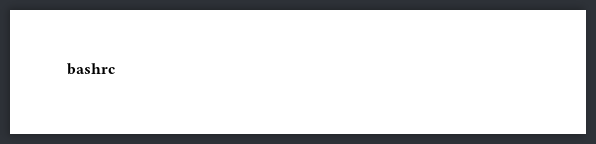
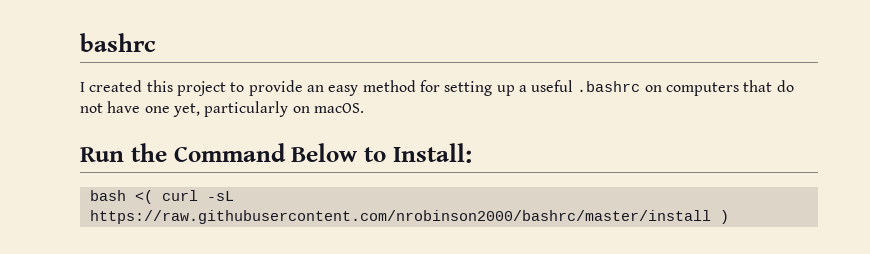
(115, 69) none -> [80,80,794,96] [80,101,364,117] [80,143,472,163] [89,190,234,204] [89,210,729,224] // I created this project to provide an easy method for setting up a useful .bashrc on computers that do not have one yet, particularly on macOS. // Run the Command Below to Install: // bash <( curl -sL https://raw.githubusercontent.com/nrobinson2000/bashrc/master/install )

